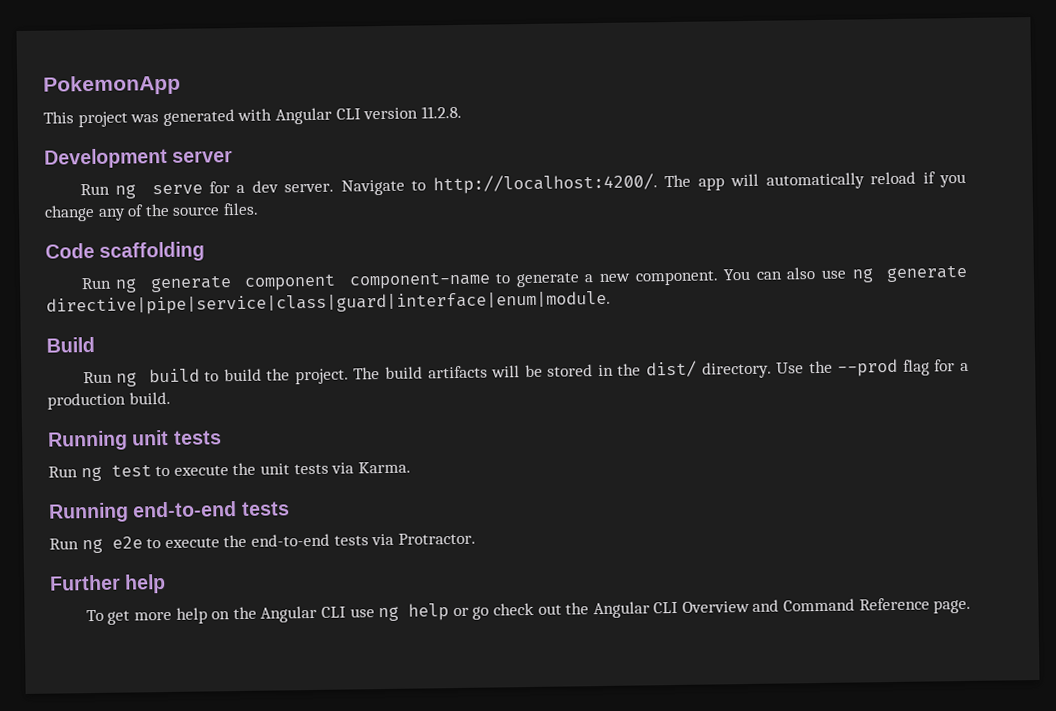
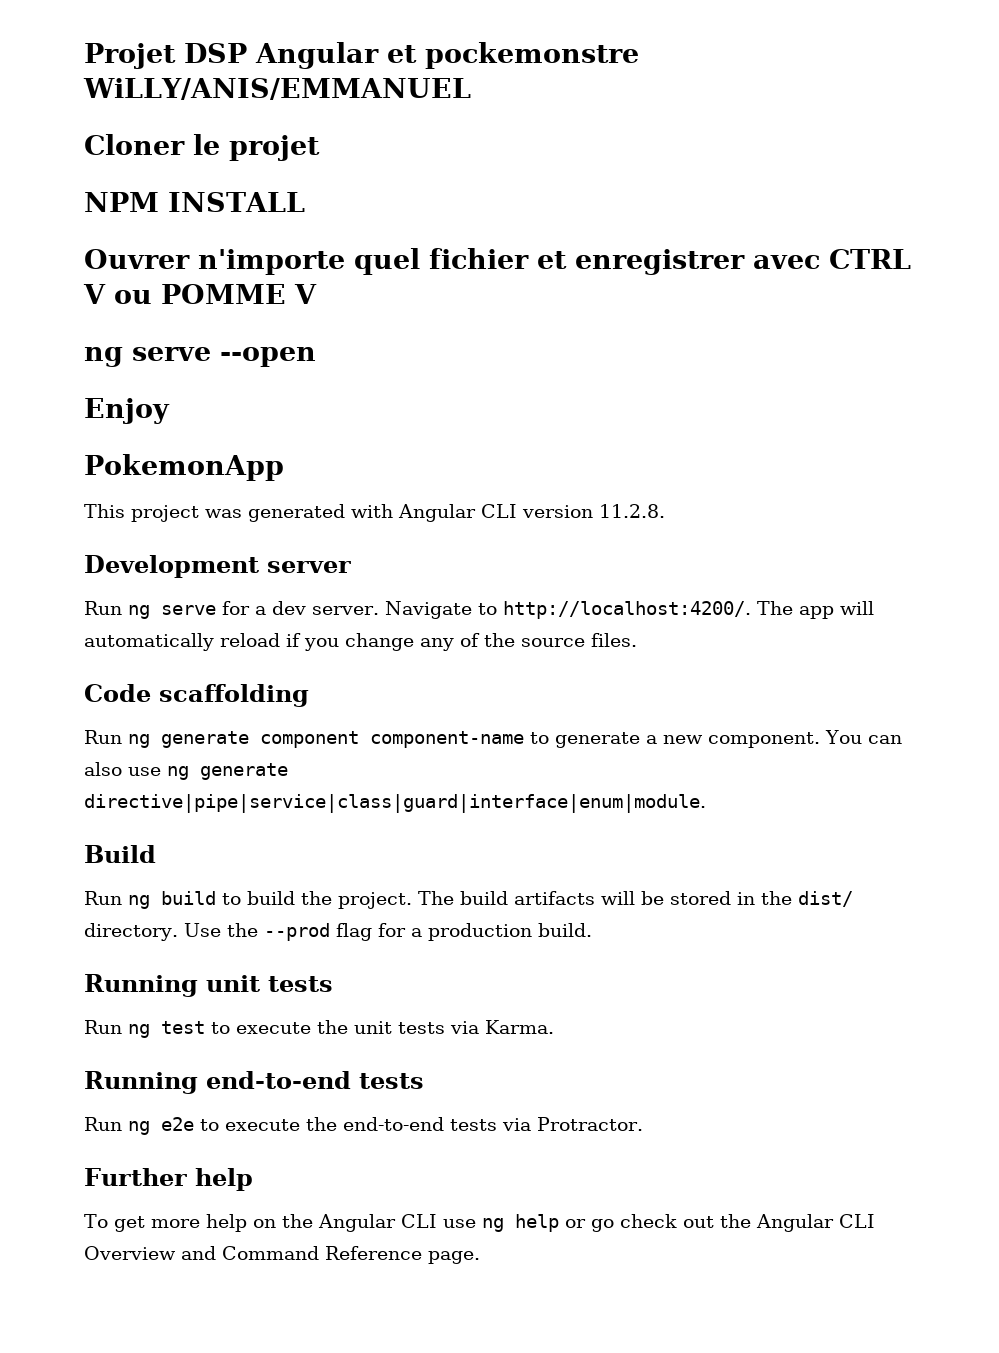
(43, 85) none -> [84,42,639,69] [83,78,471,100] [84,134,320,161] [84,192,305,212] [84,248,911,275] [83,284,317,304] [84,347,316,367] [84,398,170,424] Projet DSP Angular et pockemonstre WiLLY/ANIS/EMMANUEL // Cloner le projet // NPM INSTALL // Ouvrer n'importe quel fichier et enregistrer avec CTRL V ou POMME V // ng serve --open // Enjoy //

